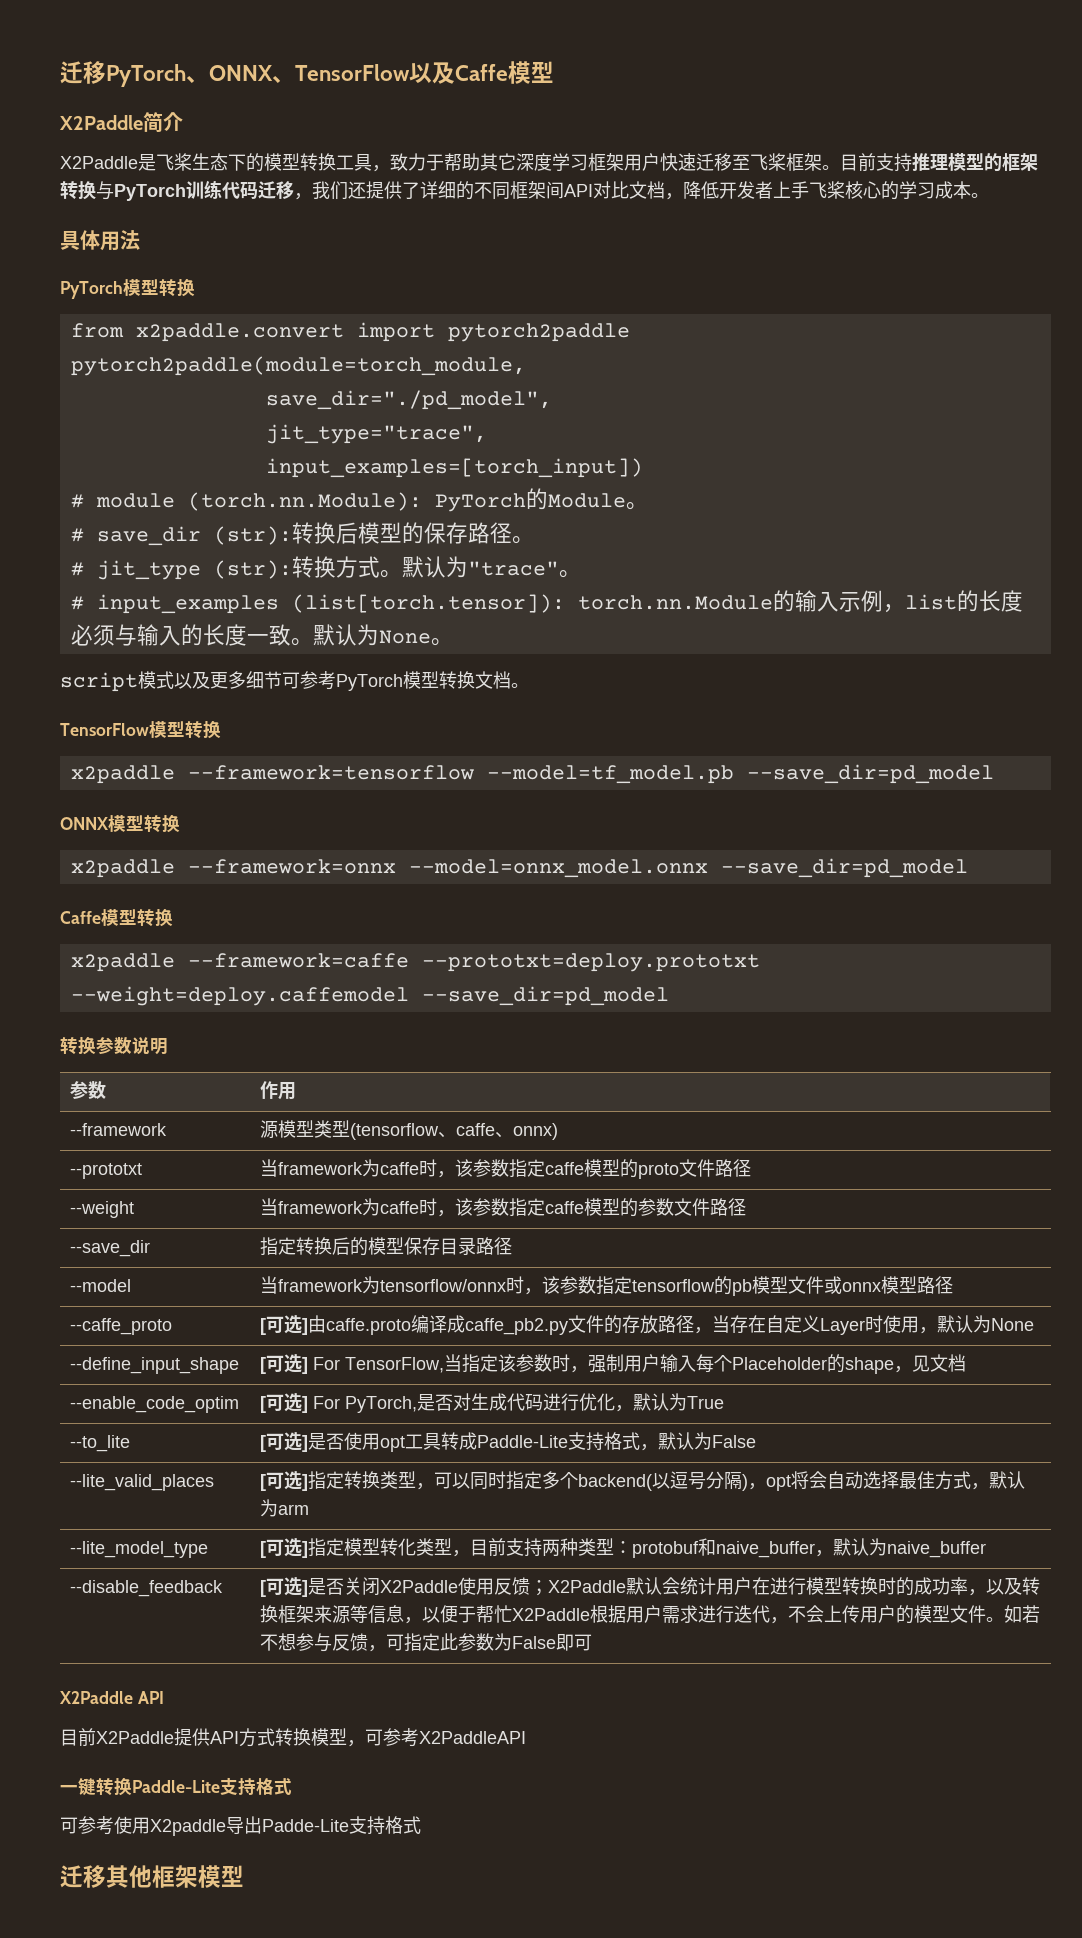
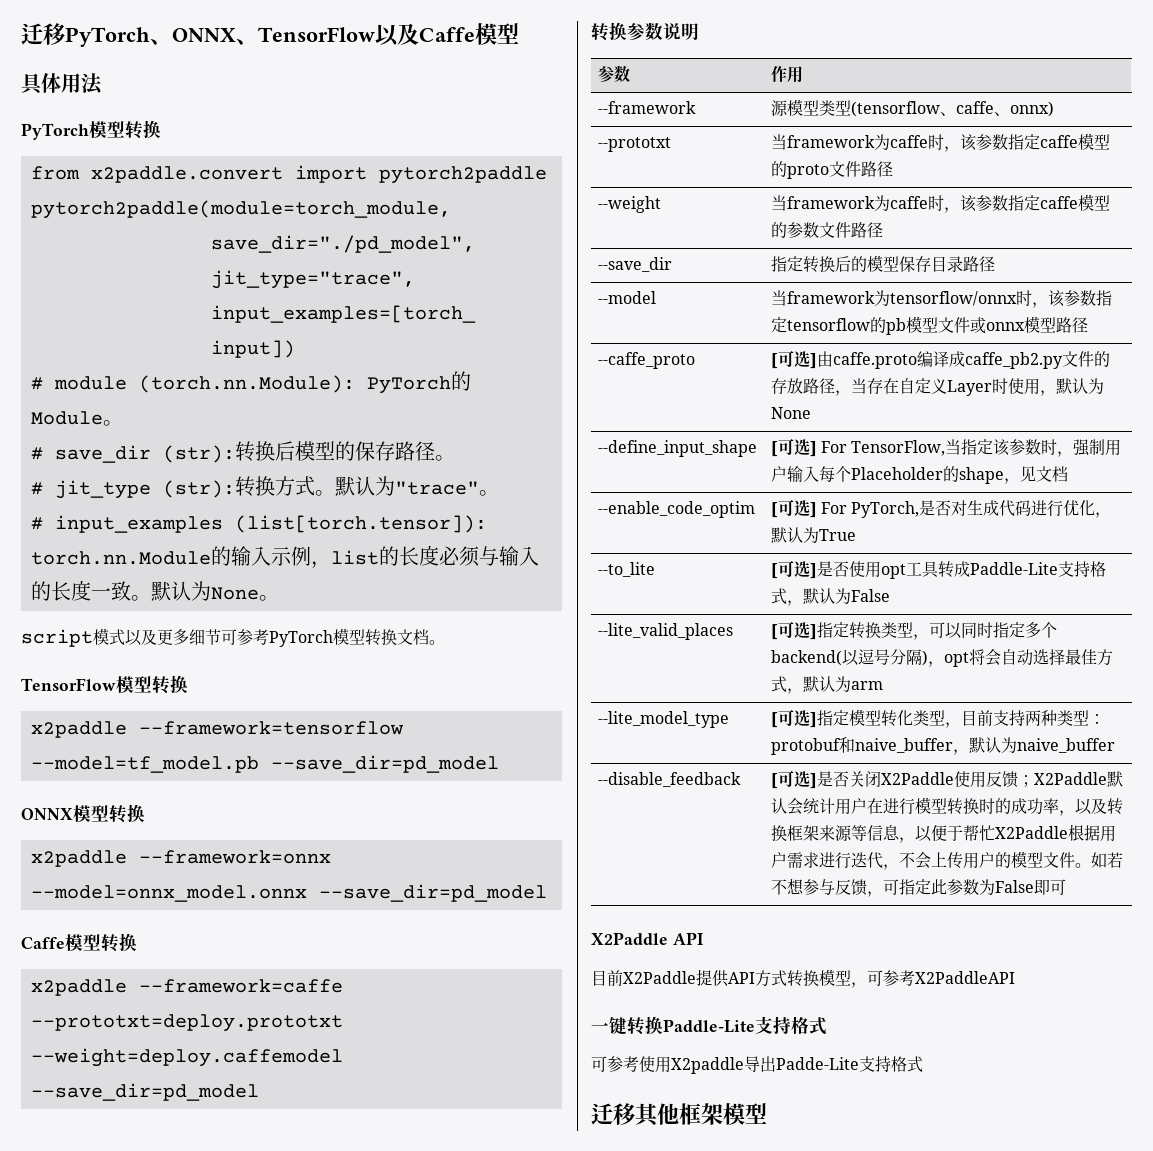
[59,112,183,133] [60,153,1038,172] [60,180,989,201] // X2Paddle简介 // X2Paddle是飞桨生态下的模型转换工具，致力于帮助其它深度学习框架用户快速迁移至飞桨框架。目前支持推理模型的框架转换与PyTorch训练代码迁移，我们还提供了详细的不同框架间API对比文档，降低开发者上手飞桨核心的学习成本。 -> (519, 33) none

